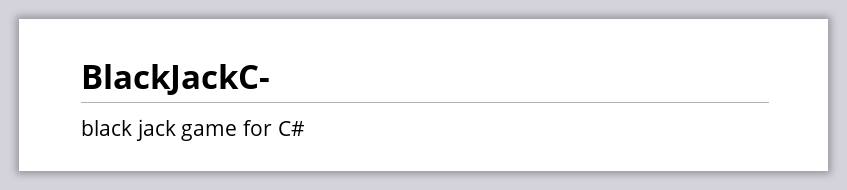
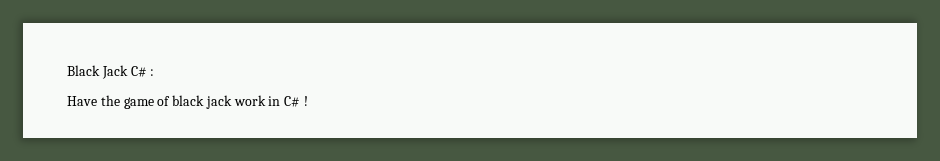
[81,64,270,95] [81,119,305,141] BlackJackC- // black jack game for C# -> [67,65,155,79] [67,95,309,109] Black Jack C# : // Have the game of black jack work in C# !

